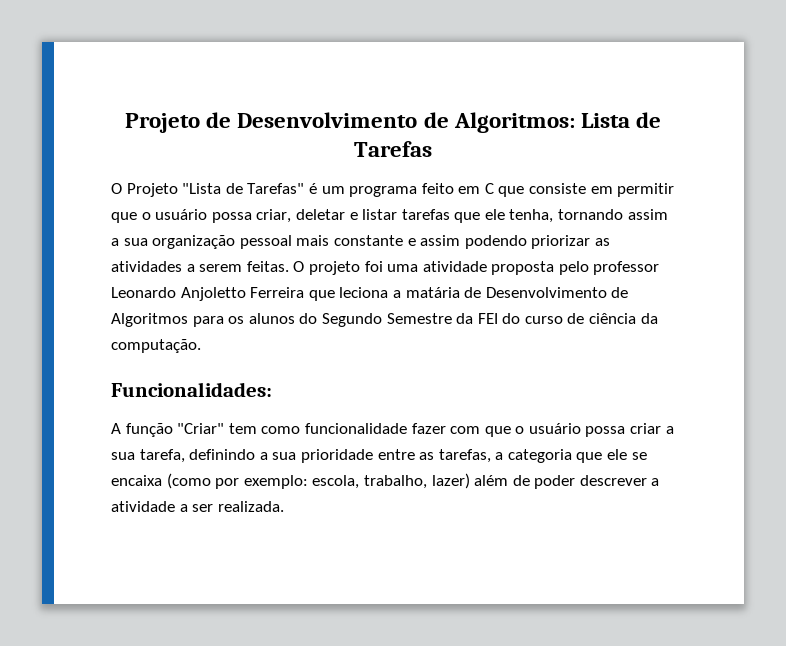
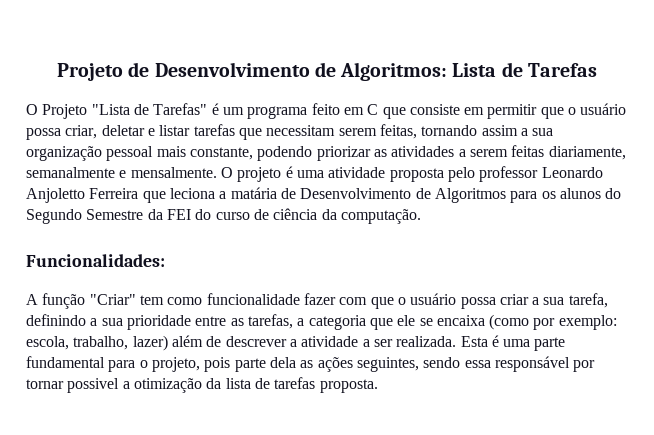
[484,209,554,223] ele tenha, -> [266,124,417,139] necessitam serem feitas,
[333,235,461,246] constante e assim -> [189,147,253,160] constante,
[246,261,289,272] feitas. -> [511,145,626,160] [26,167,217,178] feitas diariamente, semanalmente e mensalmente.
[364,261,383,272] foi -> [285,166,293,178] é
[534,475,576,489] poder -> (222, 341) none
(284, 506) none -> [460,335,566,351] [26,356,596,372] [26,377,378,393] Esta é uma parte fundamental para o projeto, pois parte dela as ações seguintes, sendo essa responsável por tornar possivel a otimização da lista de tarefas proposta.

